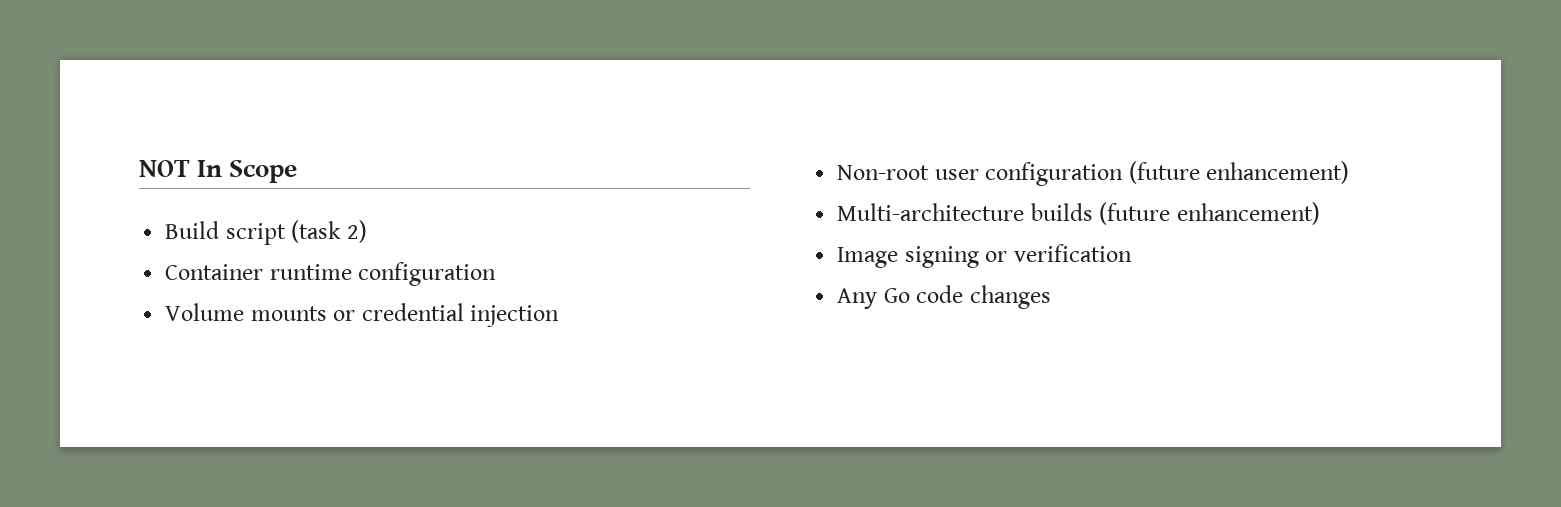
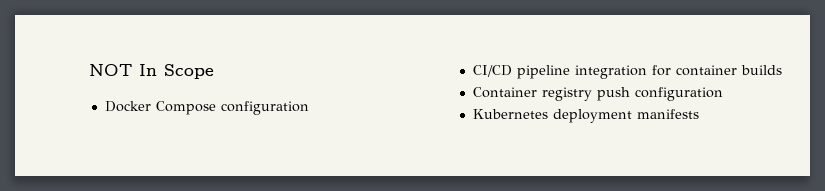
[165,220,367,245] Build script (task 2) -> [104,101,309,115] [472,65,782,79] Docker Compose configuration // CI/CD pipeline integration for container builds
[269,262,497,286] [165,303,560,327] [837,161,1350,186] [837,202,1320,225] [837,244,1132,268] [837,285,1051,309] runtime configuration // Volume mounts or credential injection // Non-root user configuration (future enhancement) // Multi-architecture builds (future enhancement) // Image signing or verification // Any Go code changes -> [541,87,723,101] [472,109,699,123] registry push configuration // Kubernetes deployment manifests

